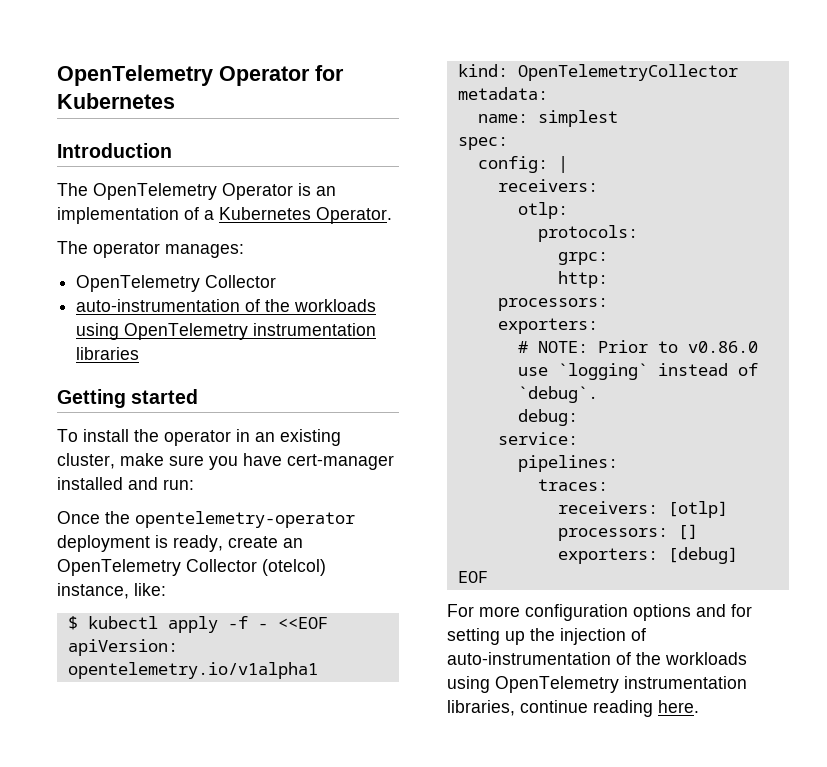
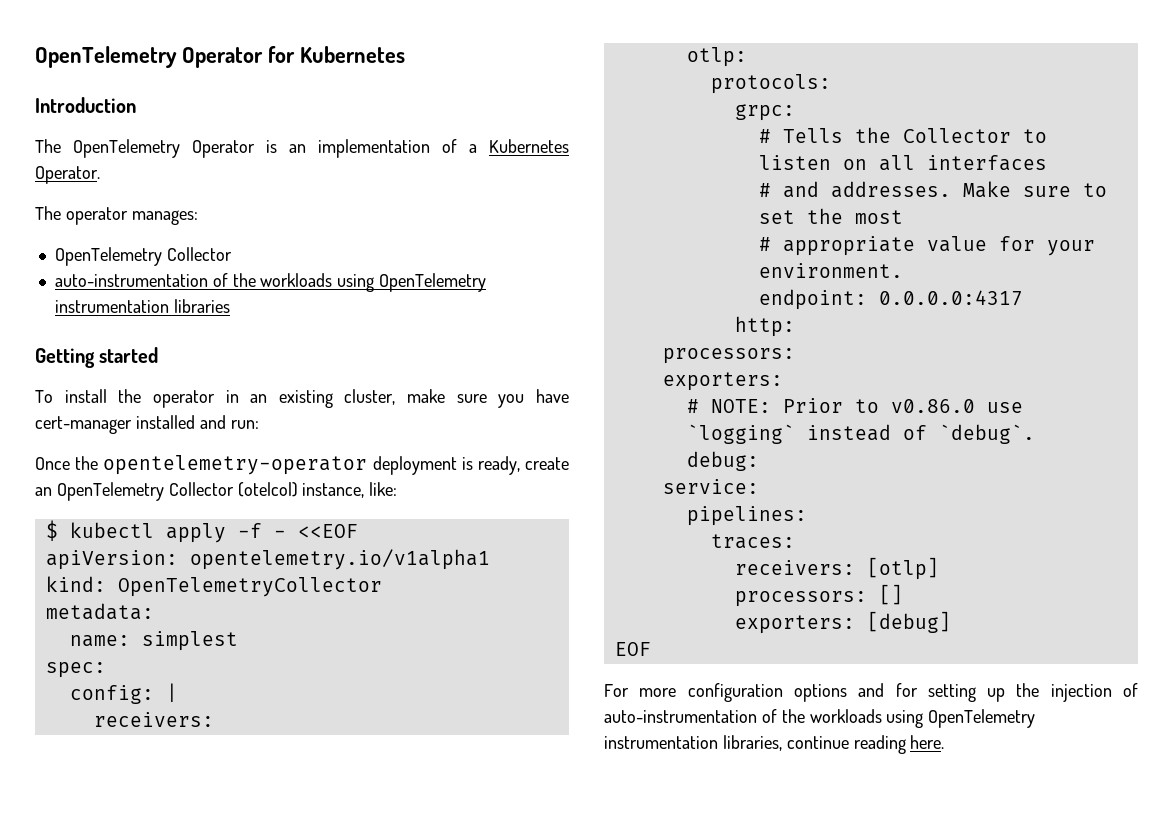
(608, 258) none -> [758,127,1047,143] [758,155,1047,171] [758,181,1107,198] [758,208,903,224] [758,236,1095,256] [758,263,903,278] [758,289,1023,310] // # Tells the Collector to listen on all interfaces // # and addresses. Make sure to set the most // # appropriate value for your environment. // endpoint: 0.0.0.0:4317

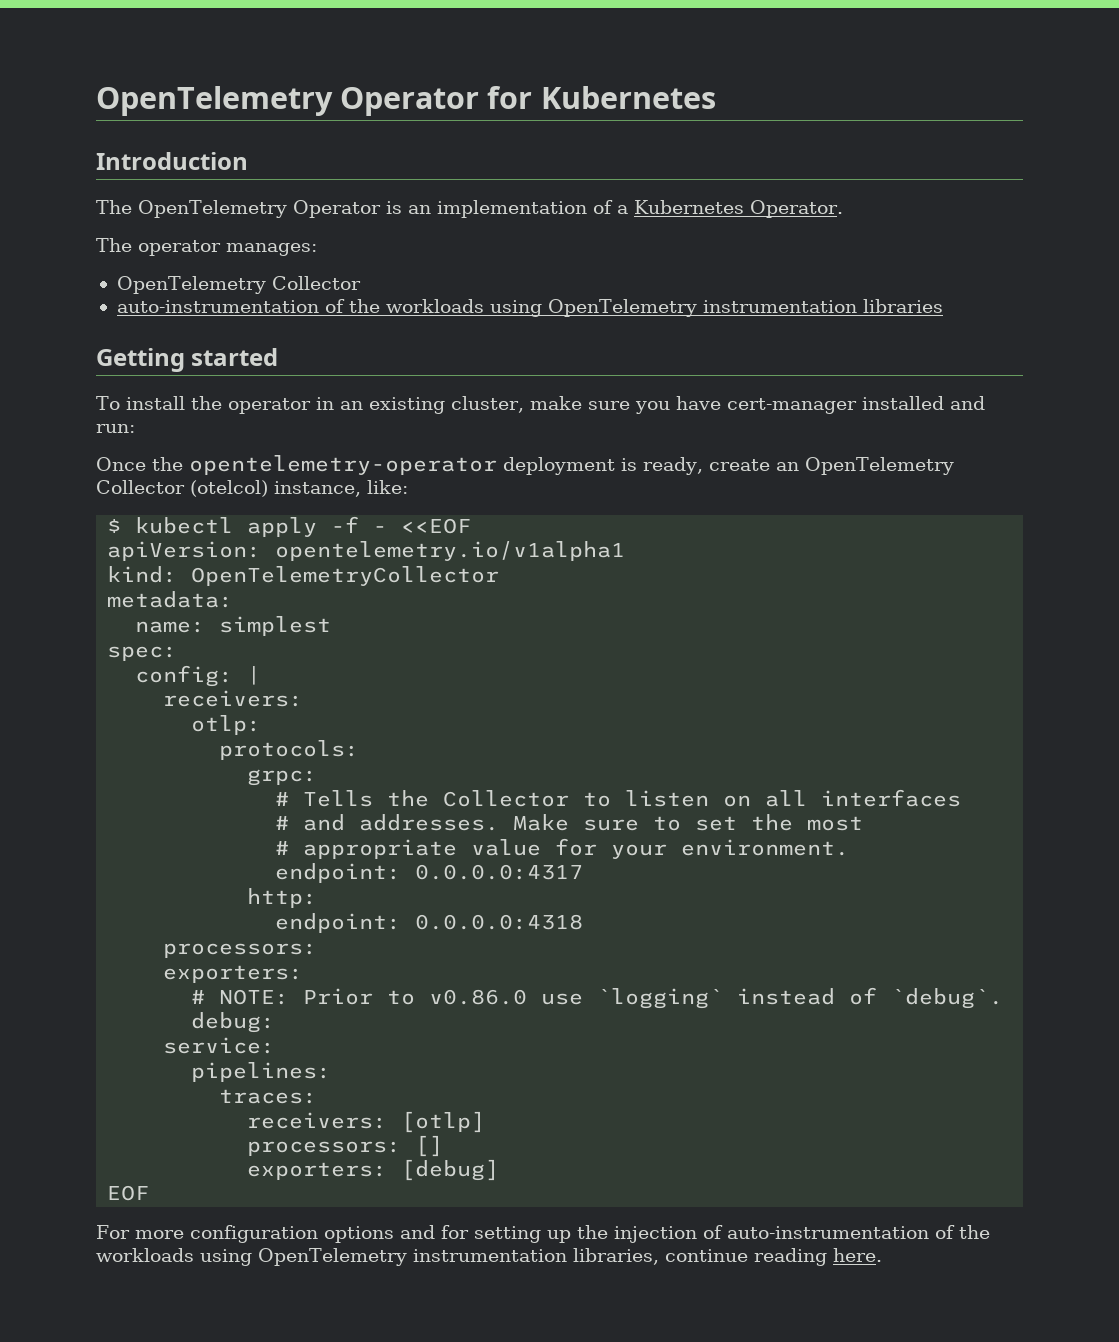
(795, 326) none -> [275,913,584,933] // endpoint: 0.0.0.0:4318

